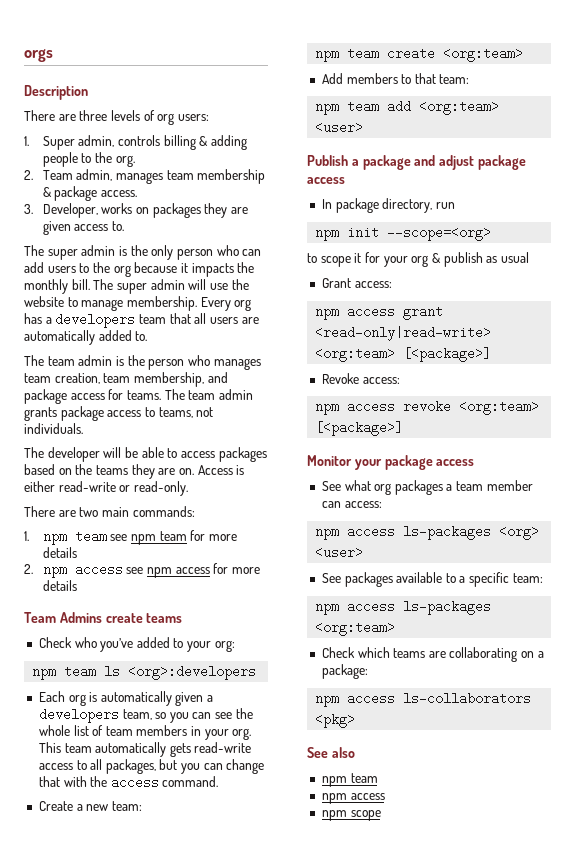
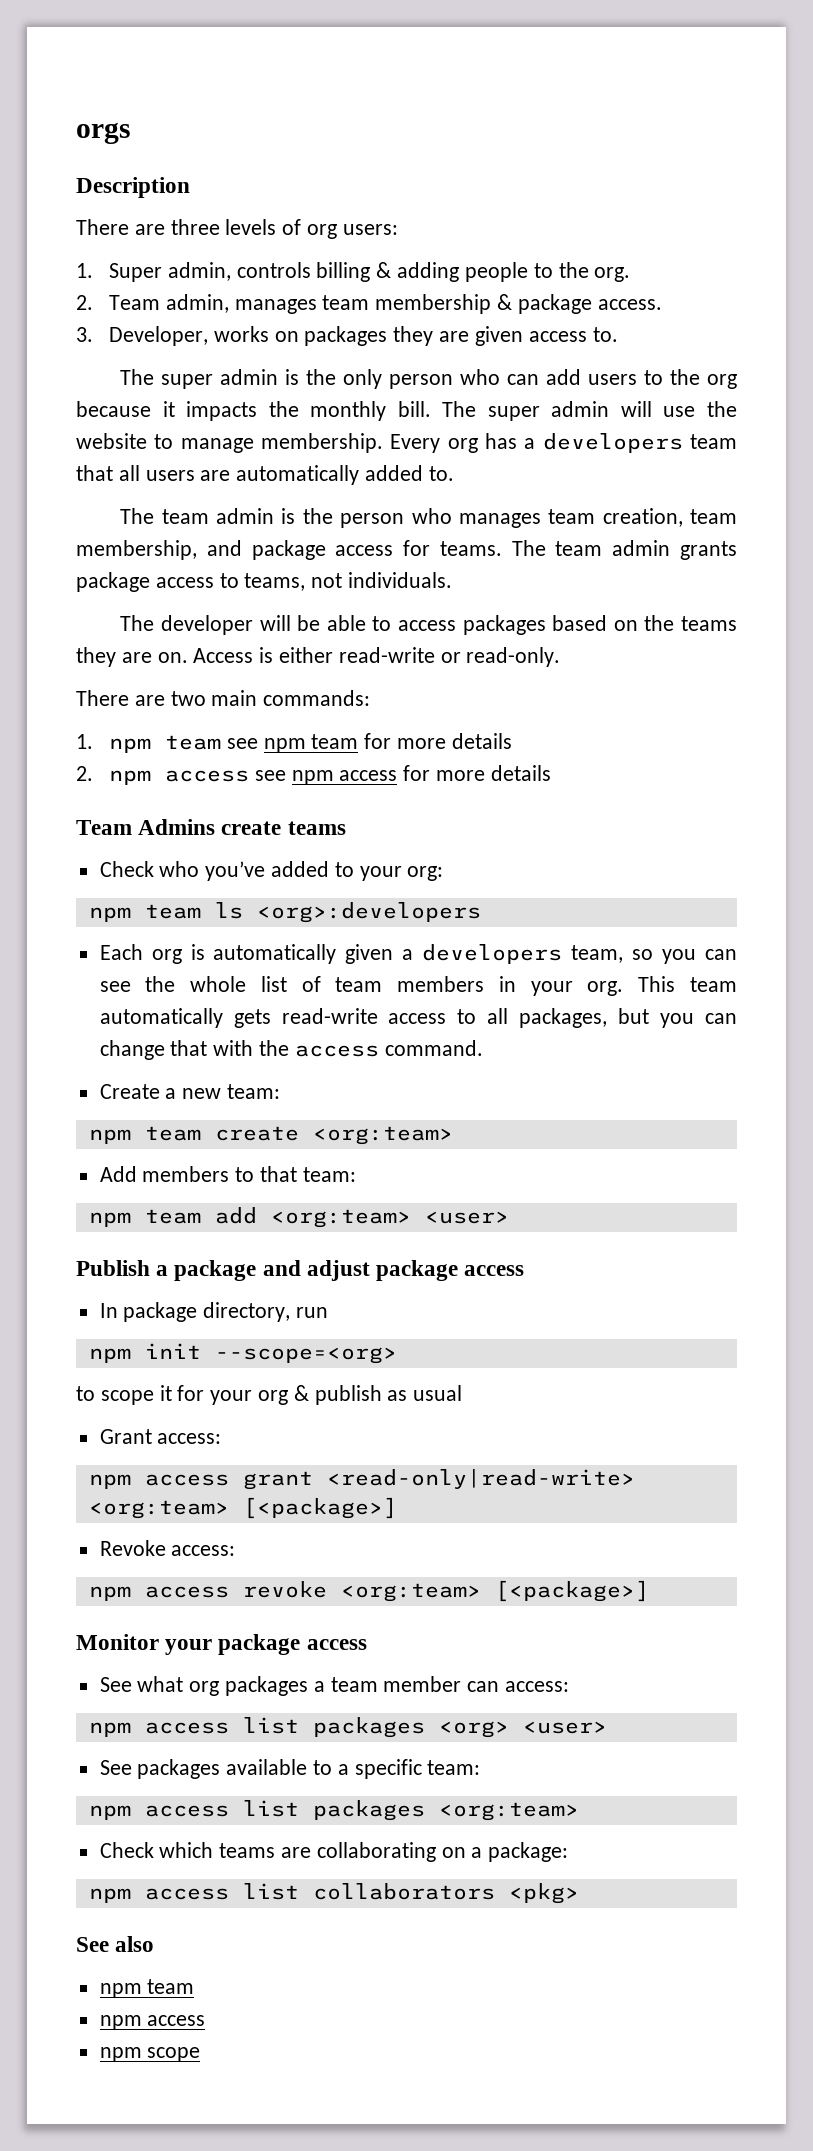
[403,525,492,540] ls-packages -> [242,1717,425,1738] list packages
[403,600,492,615] ls-packages -> [242,1800,425,1821] list packages
[403,692,532,705] ls-collaborators -> [242,1883,495,1900] list collaborators

